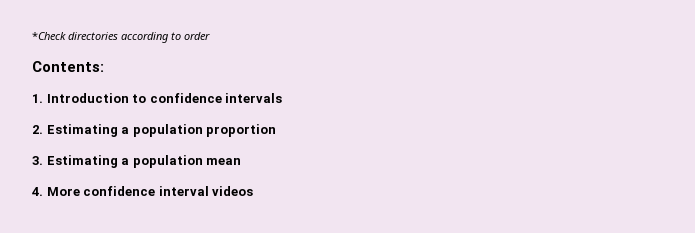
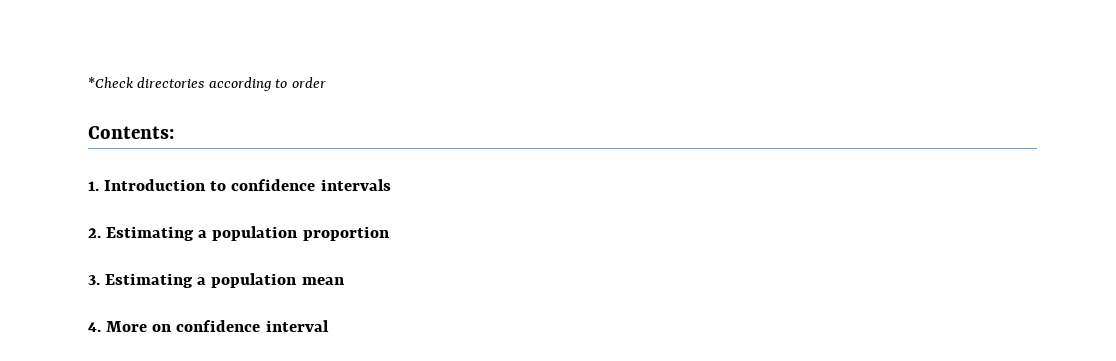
(80, 191) none -> [152,324,173,332] on
[212,186,254,196] videos -> (329, 326) none

